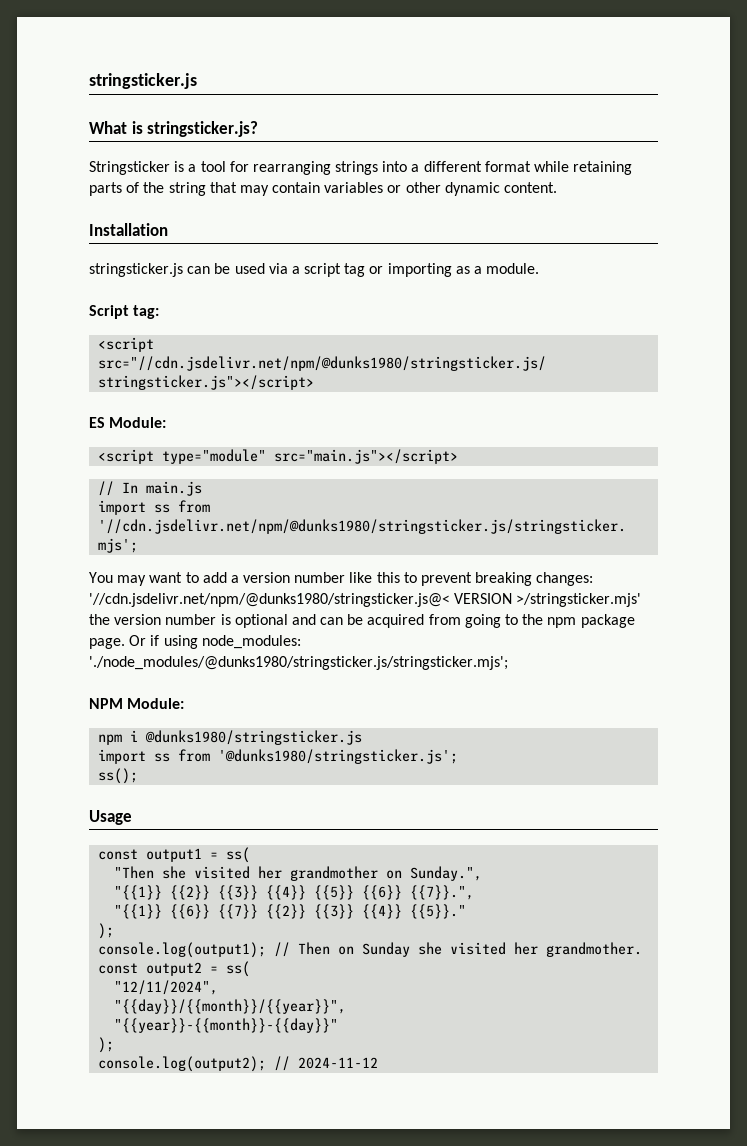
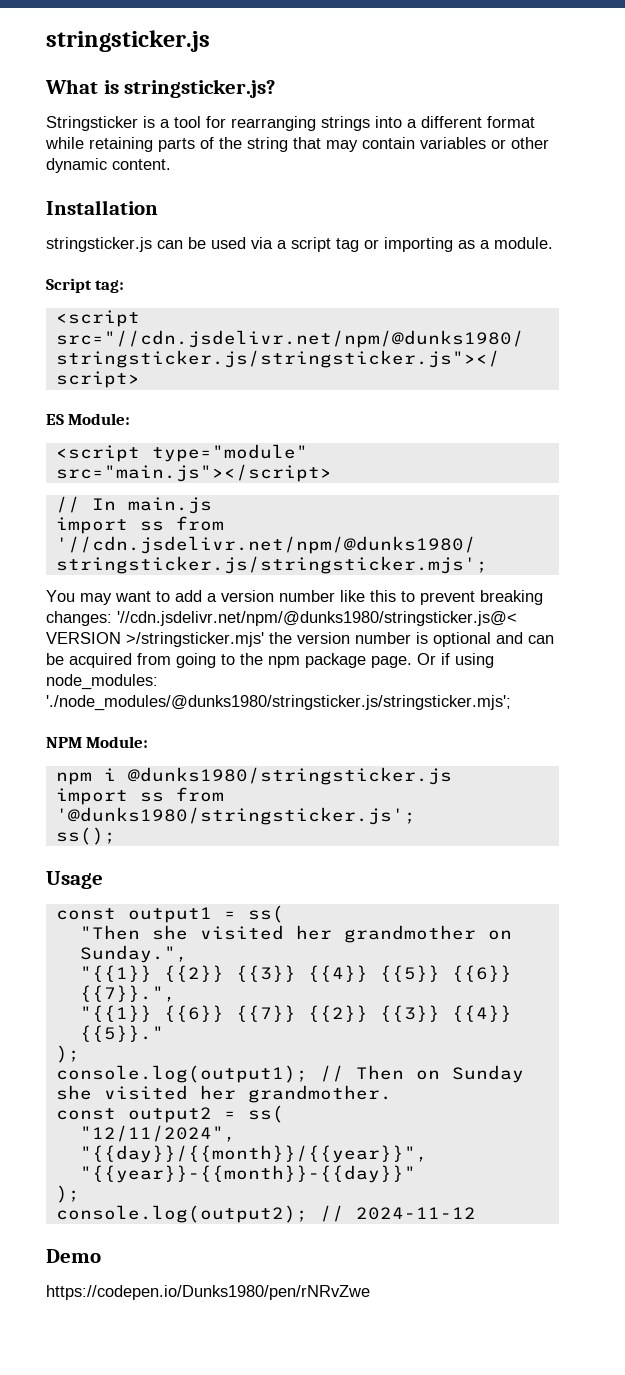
(379, 1063) none -> [46,1249,101,1263] [46,1285,370,1300] // Demo // https://codepen.io/Dunks1980/pen/rNRvZwe

